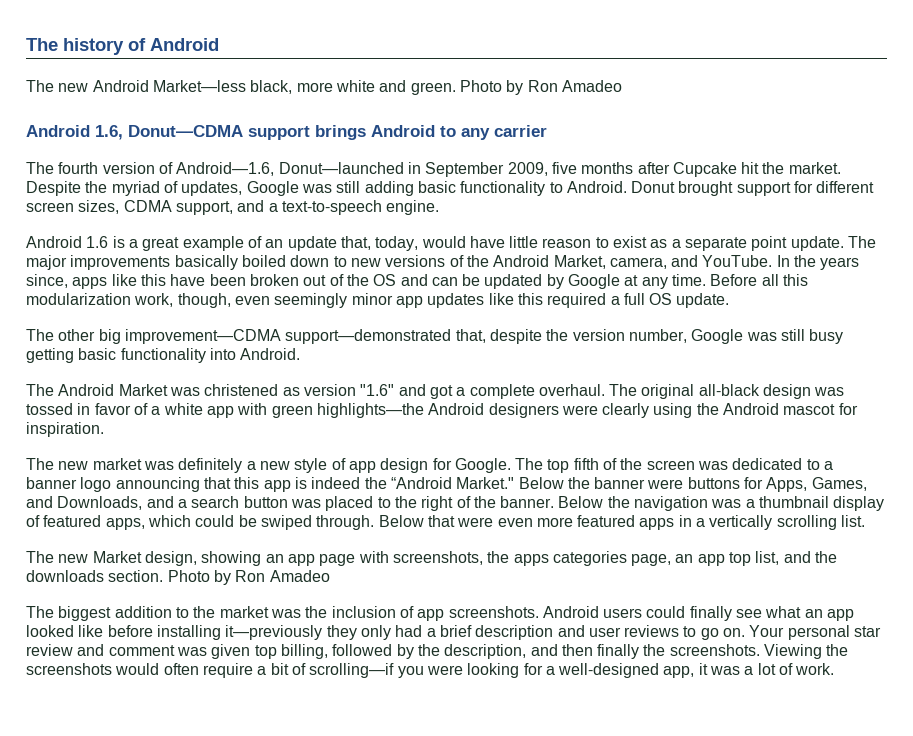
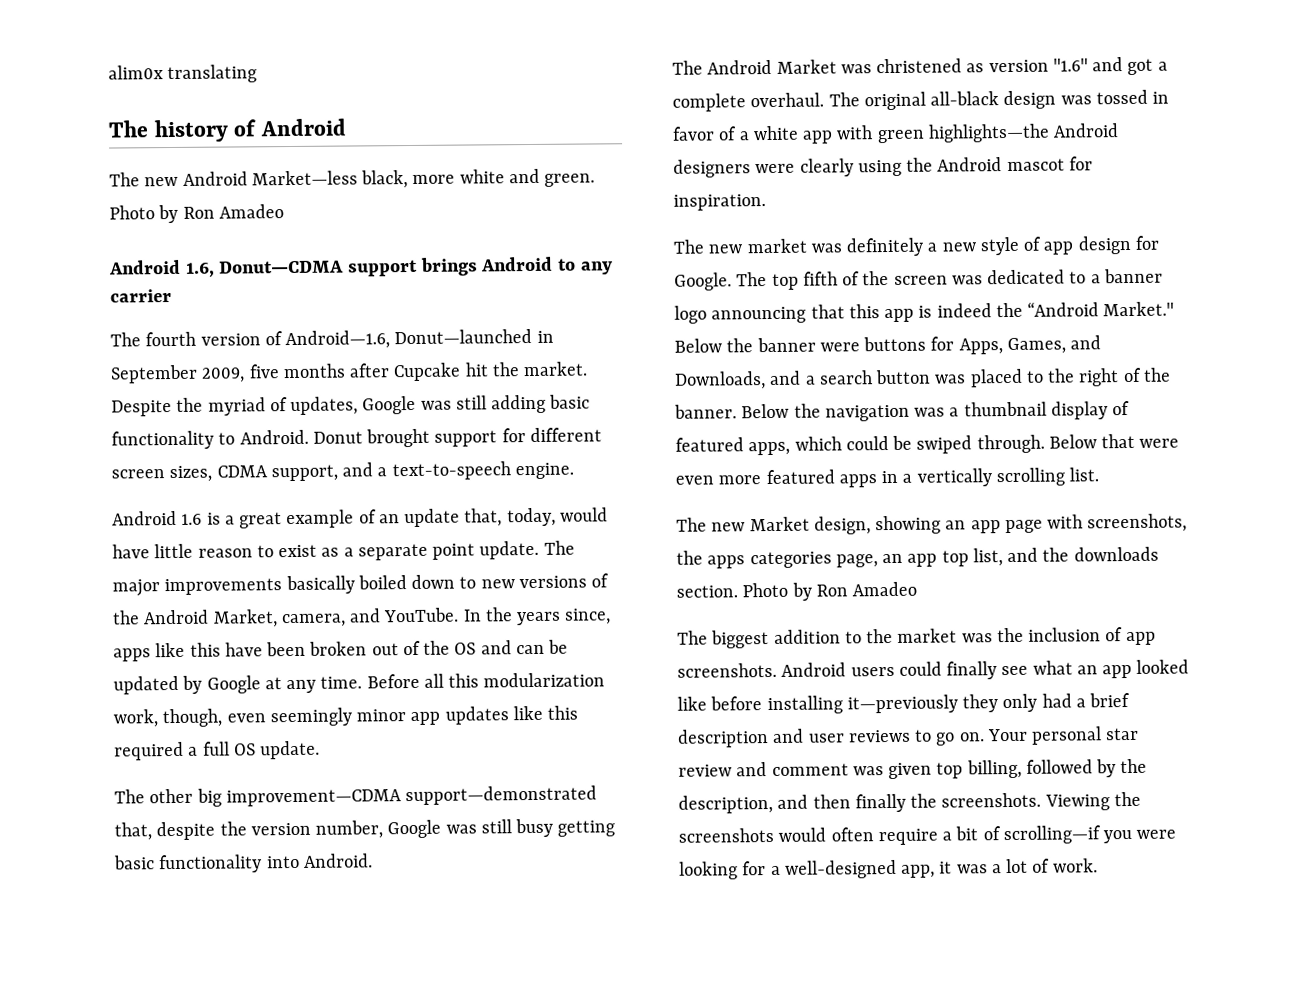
(26, 44) none -> [108,64,258,84] alim0x translating //

